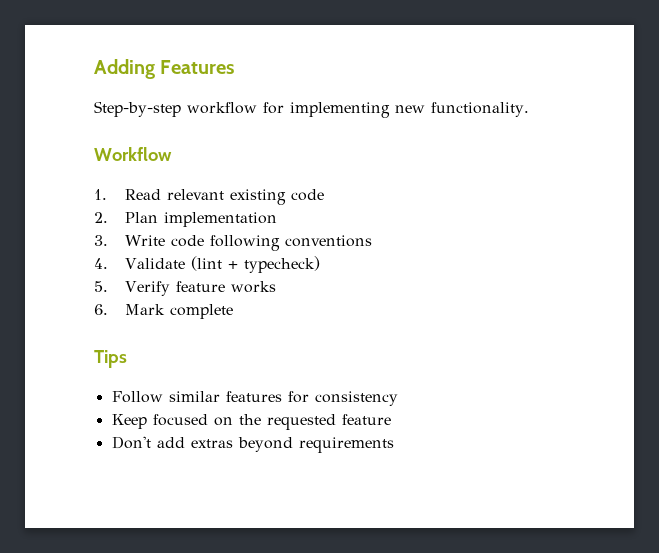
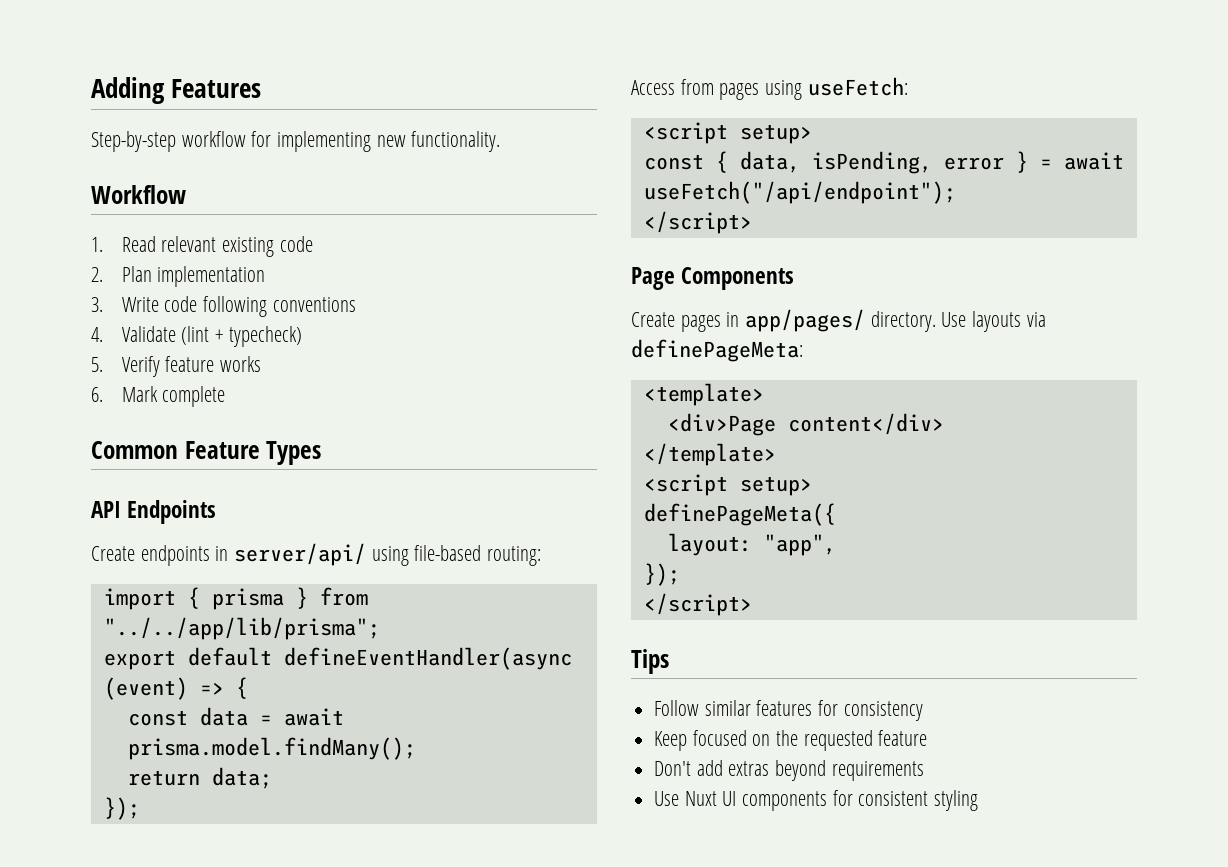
(233, 311) none -> [91,441,322,465] [91,500,217,524] [91,543,542,566] [103,587,368,610] [103,617,380,640] [103,647,572,670] [103,677,248,700] [127,707,344,726] [127,737,416,760] [127,767,272,789] [103,797,140,820] [631,77,908,100] [643,122,812,144] [643,151,1124,174] [643,181,956,204] [643,211,752,234] [631,267,795,290] [631,309,1046,332] [631,339,803,362] [643,383,764,406] [667,413,944,436] [643,443,776,466] [643,474,812,496] [643,503,836,526] [667,533,836,556] [643,563,680,586] [643,593,752,616] // Common Feature Types // API Endpoints // Create endpoints in server/api/ using file-based routing: // import { prisma } from "../../app/lib/prisma"; // export default defineEventHandler(async (event) => { // const data = await prisma.model.findMany(); // return data; // }); // Access from pages using useFetch: // <script setup> // const { data, isPending, error } = await useFetch("/api/endpoint"); // </script> // Page Components // Create pages in app/pages/ directory. Use layouts via definePageMeta: // <template> // <div>Page content</div> // </template> // <script setup> // definePageMeta({ // layout: "app", // }); // </script>
(394, 445) none -> [654,790,979,811] // Use Nuxt UI components for consistent styling

